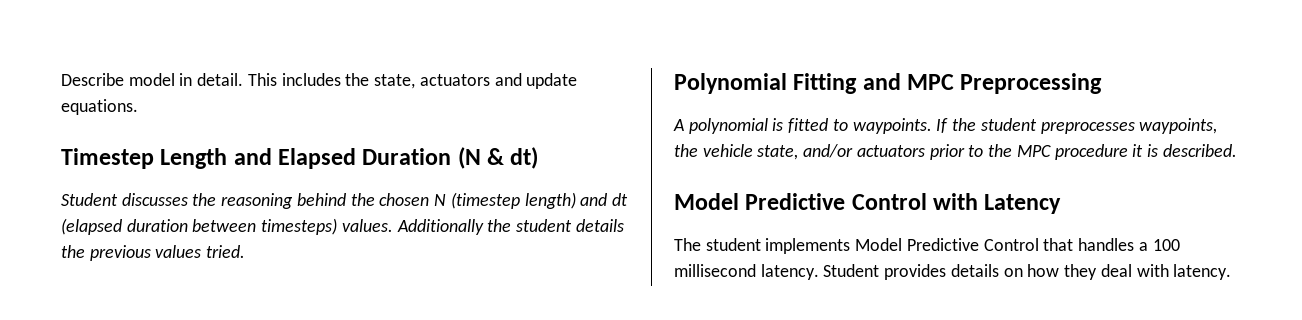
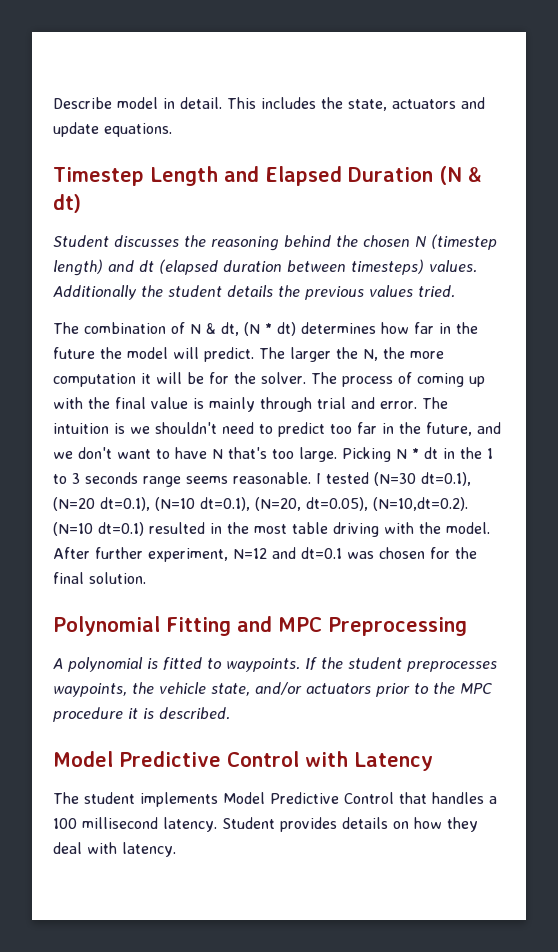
(246, 251) none -> [53,322,478,336] [53,347,444,362] [53,372,485,387] [53,397,448,412] [53,422,501,437] [53,447,493,462] [53,472,471,487] [53,497,468,511] [53,522,490,537] [53,547,477,562] [53,572,146,584] // The combination of N & dt, (N * dt) determines how far in the future the model will predict. The larger the N, the more computation it will be for the solver. The process of coming up with the final value is mainly through trial and error. The intuition is we shouldn't need to predict too far in the future, and we don't want to have N that's too large. Picking N * dt in the 1 to 3 seconds range seems reasonable. I tested (N=30 dt=0.1), (N=20 dt=0.1), (N=10 dt=0.1), (N=20, dt=0.05), (N=10,dt=0.2). (N=10 dt=0.1) resulted in the most table driving with the model. After further experiment, N=12 and dt=0.1 was chosen for the final solution.

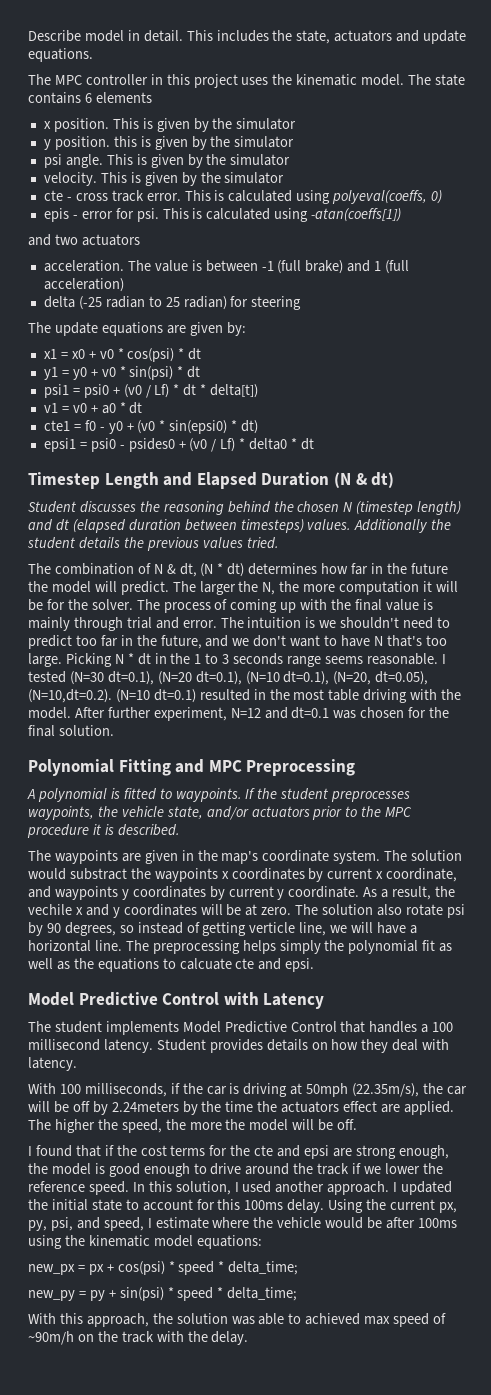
(172, 130) none -> [28,74,466,88] [28,92,152,104] [43,118,297,132] [43,136,295,150] [43,154,291,168] [43,172,285,186] [43,190,443,204] [43,208,402,222] [28,234,140,246] [43,260,410,274] [43,278,124,292] [43,296,302,310] [28,322,246,336] [43,348,202,362] [43,366,201,380] [43,384,259,398] [43,402,143,414] [43,420,259,434] [43,438,314,452] // The MPC controller in this project uses the kinematic model. The state contains 6 elements // x position. This is given by the simulator // y position. this is given by the simulator // psi angle. This is given by the simulator // velocity. This is given by the simulator // cte - cross track error. This is calculated using polyeval(coeffs, 0) // epis - error for psi. This is calculated using -atan(coeffs[1]) // and two actuators // acceleration. The value is between -1 (full brake) and 1 (full acceleration) // delta (-25 radian to 25 radian) for steering // The update equations are given by: // x1 = x0 + v0 * cos(psi) * dt // y1 = y0 + v0 * sin(psi) * dt // psi1 = psi0 + (v0 / Lf) * dt * delta[t]) // v1 = v0 + a0 * dt // cte1 = f0 - y0 + (v0 * sin(epsi0) * dt) // epsi1 = psi0 - psides0 + (v0 / Lf) * delta0 * dt
(230, 713) none -> [28,850,463,864] [28,868,458,882] [28,886,456,900] [28,904,465,918] [28,922,417,936] [28,940,453,954] [28,958,315,972] // The waypoints are given in the map's coordinate system. The solution would substract the waypoints x coordinates by current x coordinate, and waypoints y coordinates by current y coordinate. As a result, the vechile x and y coordinates will be at zero. The solution also rotate psi by 90 degrees, so instead of getting verticle line, we will have a horizontal line. The preprocessing helps simply the polynomial fit as well as the equations to calcuate cte and epsi.
(176, 849) none -> [28,1083,467,1097] [28,1101,454,1115] [28,1119,358,1133] [28,1145,449,1159] [28,1163,443,1177] [28,1181,453,1195] [28,1199,457,1213] [28,1217,457,1231] [28,1235,262,1249] [28,1261,299,1275] [28,1287,298,1301] [28,1313,447,1327] [28,1331,249,1345] // With 100 milliseconds, if the car is driving at 50mph (22.35m/s), the car will be off by 2.24meters by the time the actuators effect are applied. The higher the speed, the more the model will be off. // I found that if the cost terms for the cte and epsi are strong enough, the model is good enough to drive around the track if we lower the reference speed. In this solution, I used another approach. I updated the initial state to account for this 100ms delay. Using the current px, py, psi, and speed, I estimate where the vehicle would be after 100ms using the kinematic model equations: // new_px = px + cos(psi) * speed * delta_time; // new_py = py + sin(psi) * speed * delta_time; // With this approach, the solution was able to achieved max speed of ~90m/h on the track with the delay.

